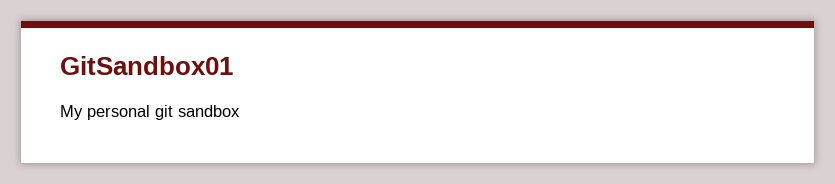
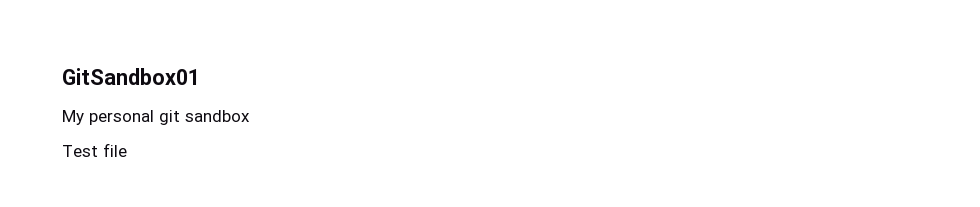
(240, 111) none -> [62,143,127,157] // Test file

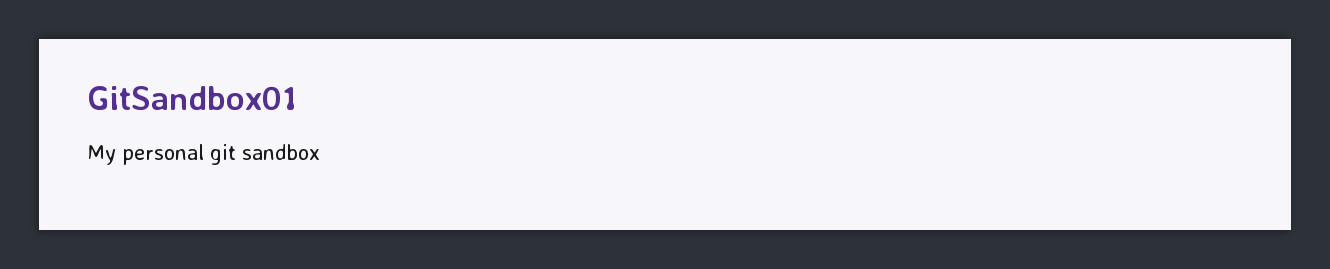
[62,143,127,157] // Test file -> (320, 152) none

